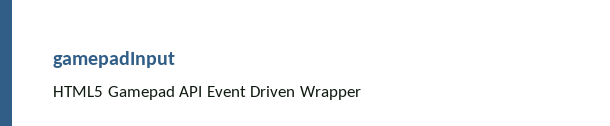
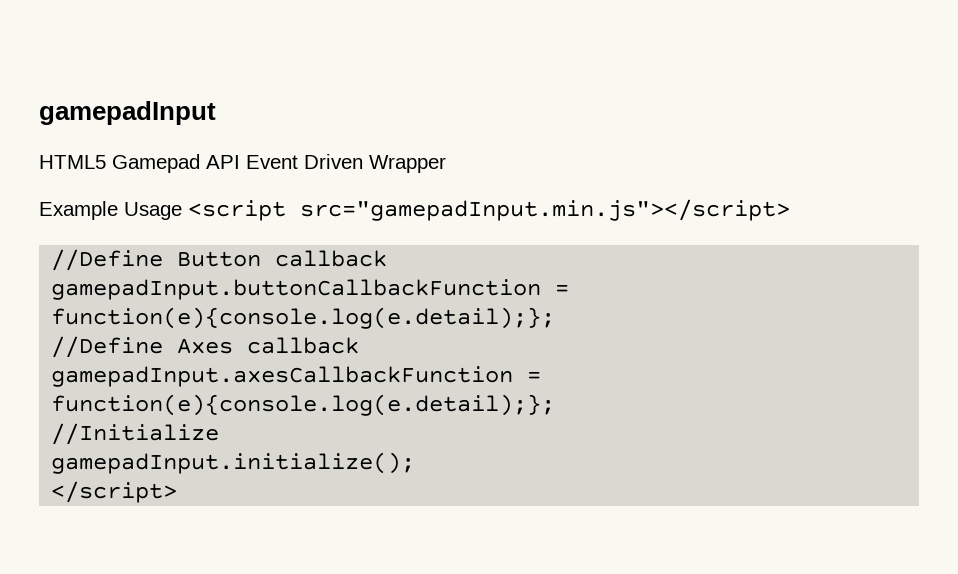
(361, 93) none -> [39,199,790,221] [51,249,388,271] [51,279,570,300] [51,307,556,329] [51,336,360,358] [51,366,542,387] [51,394,556,416] [51,423,220,445] [51,452,416,474] [51,481,178,503] // Example Usage <script src="gamepadInput.min.js"></script> // //Define Button callback // gamepadInput.buttonCallbackFunction = function(e){console.log(e.detail);}; // //Define Axes callback // gamepadInput.axesCallbackFunction = function(e){console.log(e.detail);}; // //Initialize // gamepadInput.initialize(); // </script>

